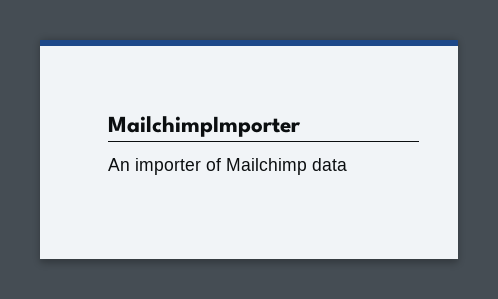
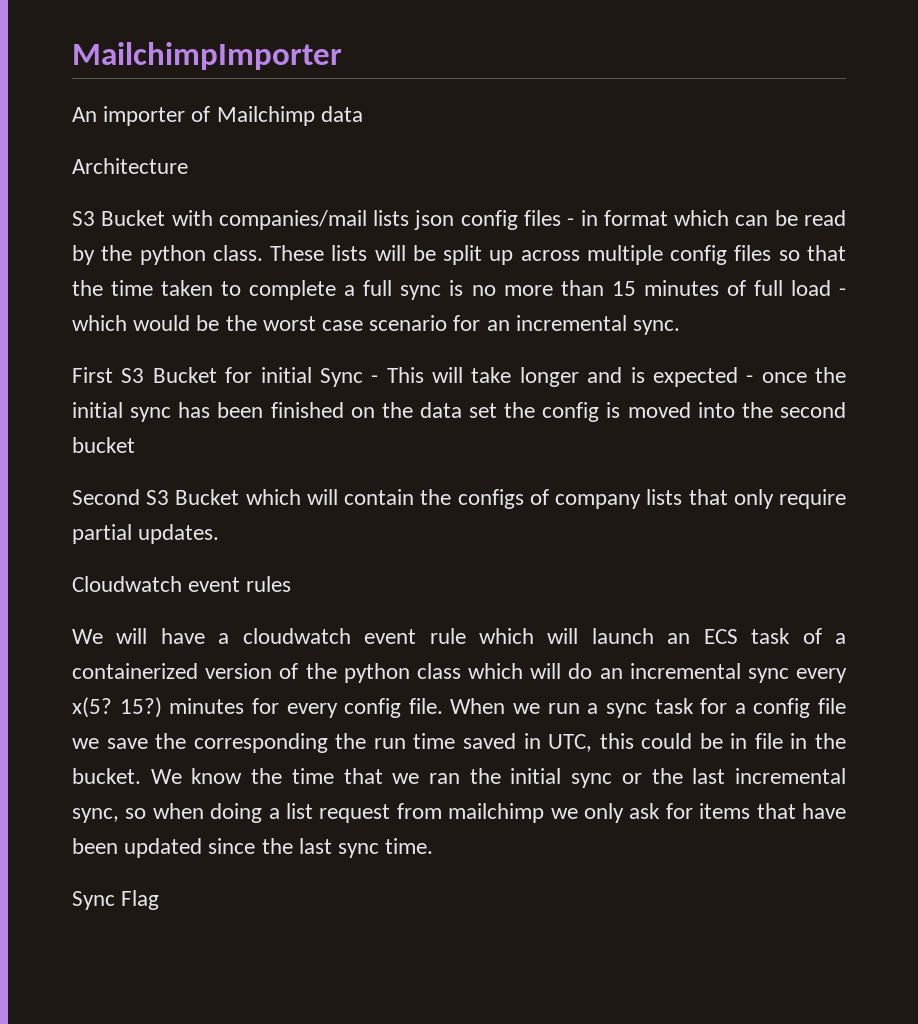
(347, 164) none -> [72,158,188,174] [72,210,847,230] [72,245,846,265] [72,280,846,300] [72,315,681,335] [72,367,846,387] [72,402,846,422] [72,437,135,453] [72,489,847,509] [72,524,220,544] [72,576,292,592] [72,628,847,644] [72,663,847,683] [72,697,846,718] [72,733,846,753] [72,768,846,788] [72,803,846,823] [72,838,434,858] [72,890,160,910] // Architecture // S3 Bucket with companies/mail lists json config files - in format which can be read by the python class. These lists will be split up across multiple config files so that the time taken to complete a full sync is no more than 15 minutes of full load - which would be the worst case scenario for an incremental sync. // First S3 Bucket for initial Sync - This will take longer and is expected - once the initial sync has been finished on the data set the config is moved into the second bucket // Second S3 Bucket which will contain the configs of company lists that only require partial updates. // Cloudwatch event rules // We will have a cloudwatch event rule which will launch an ECS task of a containerized version of the python class which will do an incremental sync every x(5? 15?) minutes for every config file. When we run a sync task for a config file we save the corresponding the run time saved in UTC, this could be in file in the bucket. We know the time that we ran the initial sync or the last incremental sync, so when doing a list request from mailchimp we only ask for items that have been updated since the last sync time. // Sync Flag

